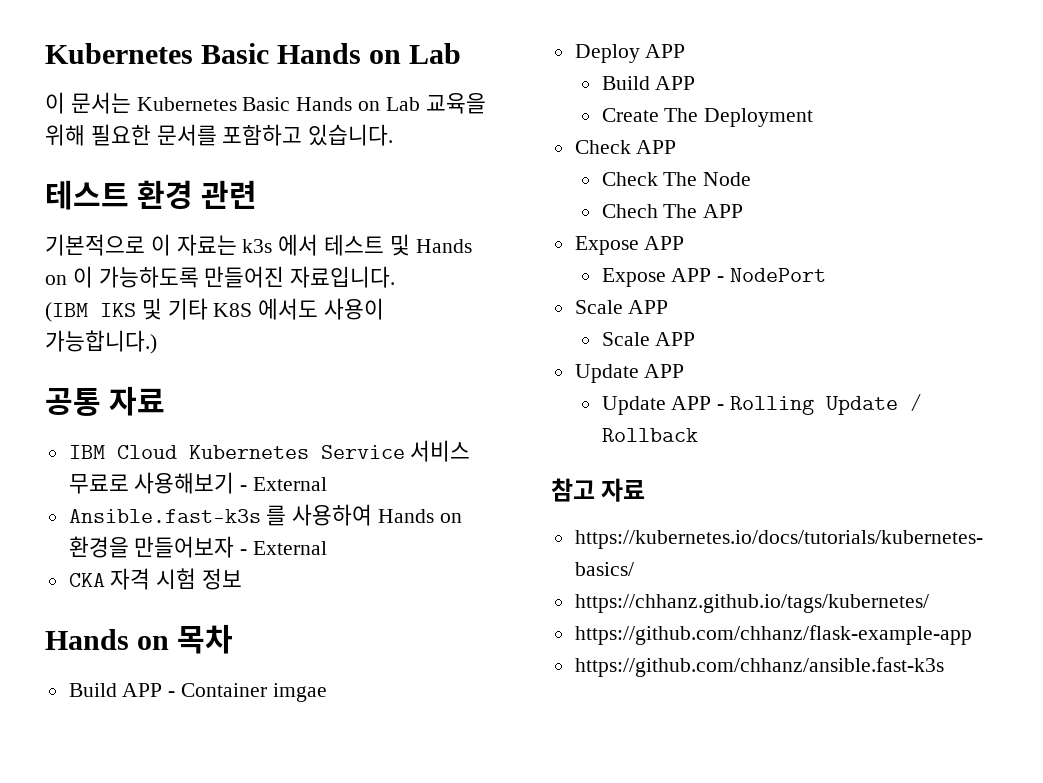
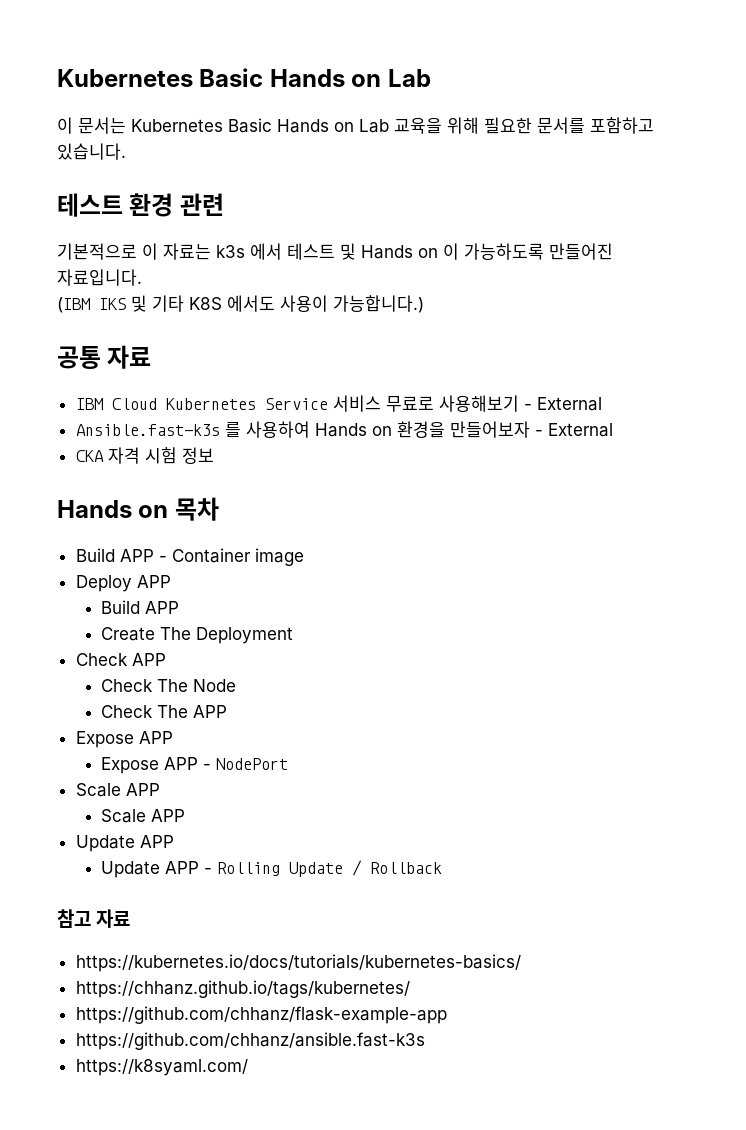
[272,683,327,702] imgae -> [254,548,304,566] image
[601,204,658,218] Chech -> [100,705,153,718] Check
(944, 667) none -> [75,1059,248,1076] // https://k8syaml.com/

